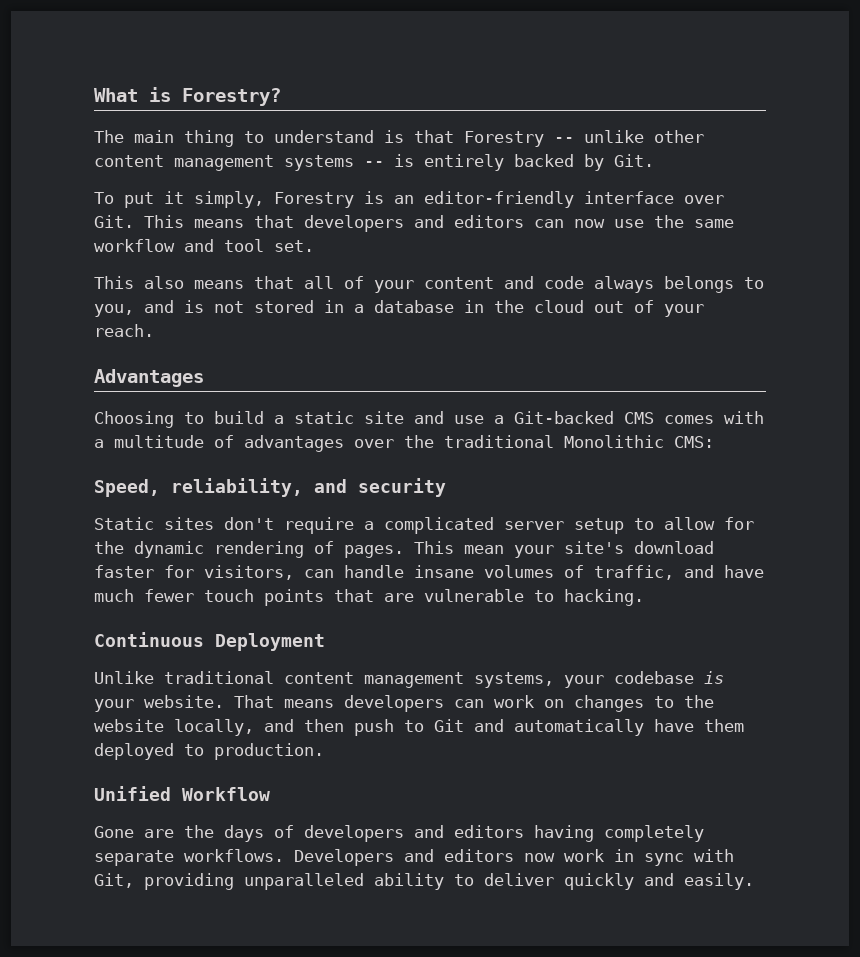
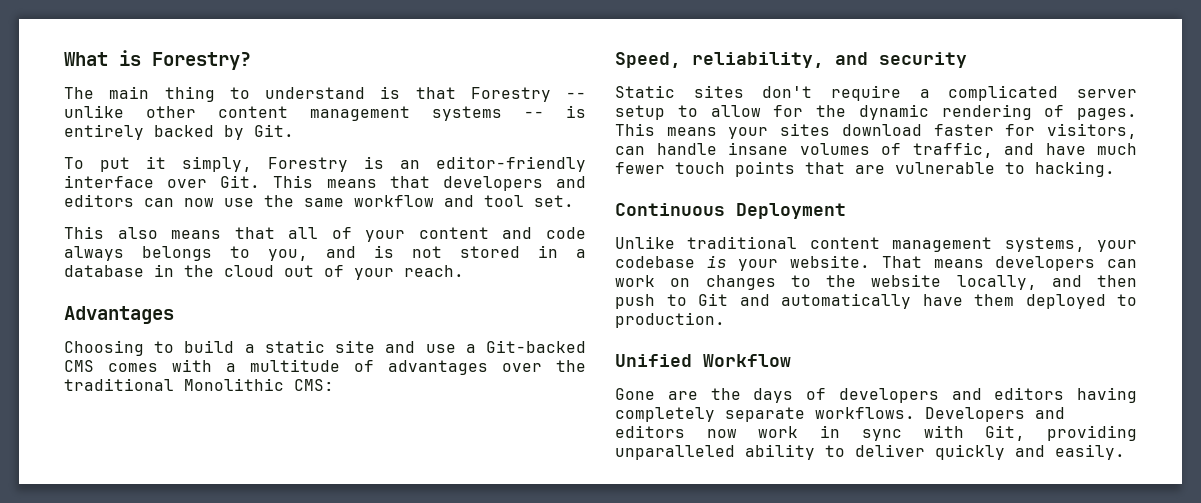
[464,541,624,558] mean your site's -> [666,123,831,139] means your sites

